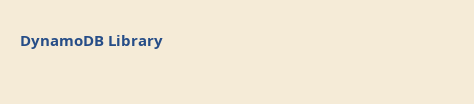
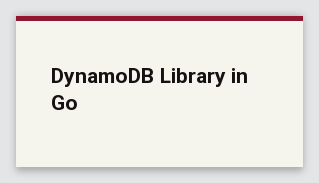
(164, 42) none -> [231,68,249,83] [51,95,78,110] in Go

